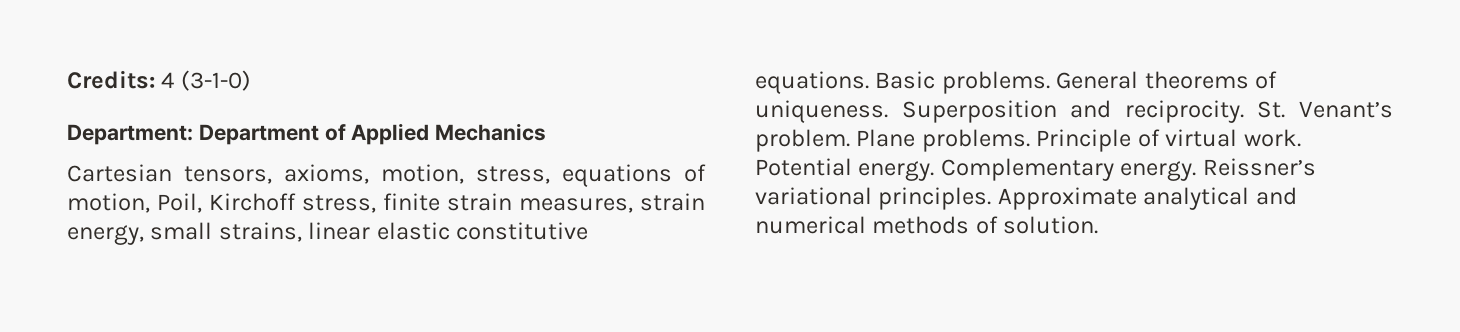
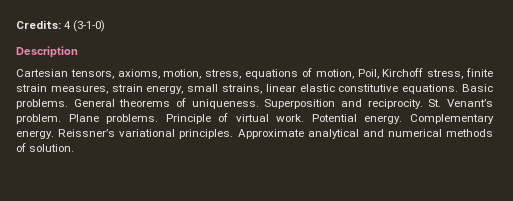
[67,123,547,145] Department: Department of Applied Mechanics -> [16,46,78,58] Description

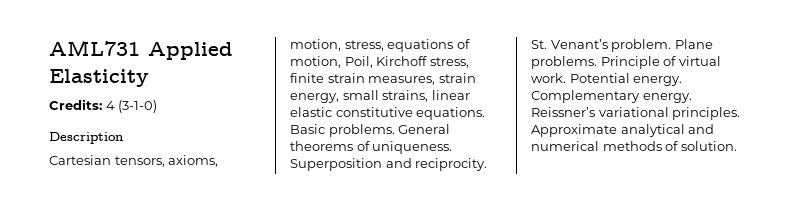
(16, 24) none -> [49,40,233,60] [49,69,149,87] AML731 Applied Elasticity //

